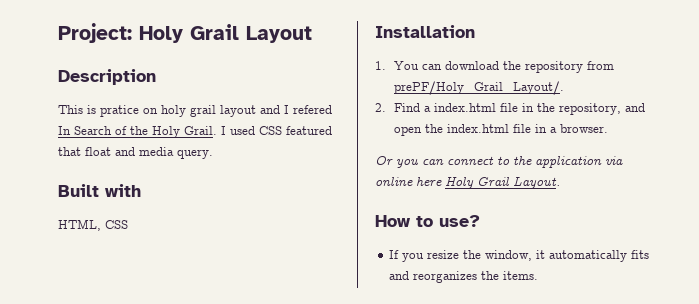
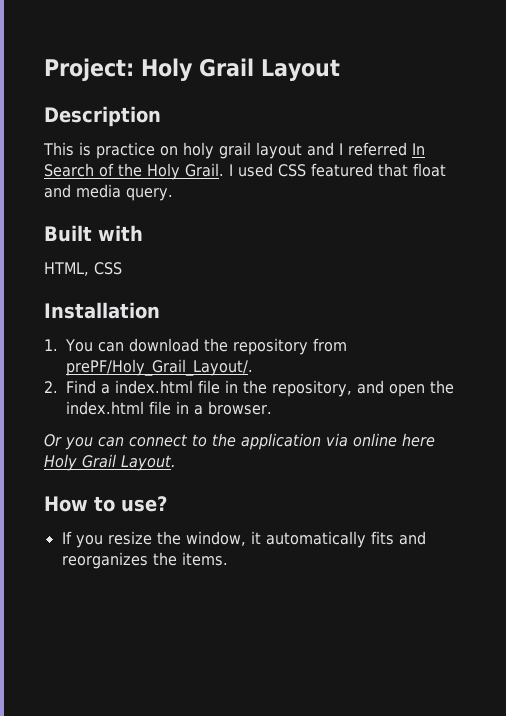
[100,105,139,117] pratice -> [96,142,155,159] practice
[293,105,332,114] refered -> [348,142,407,156] referred

